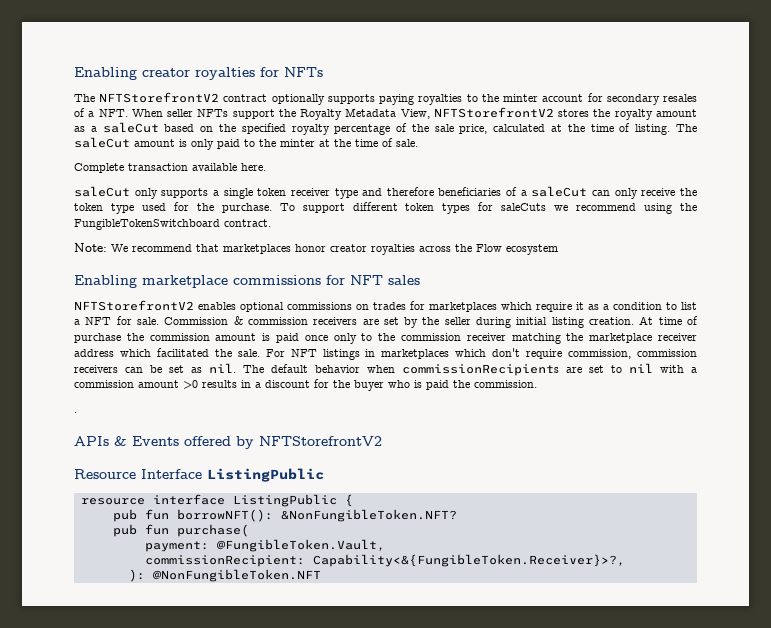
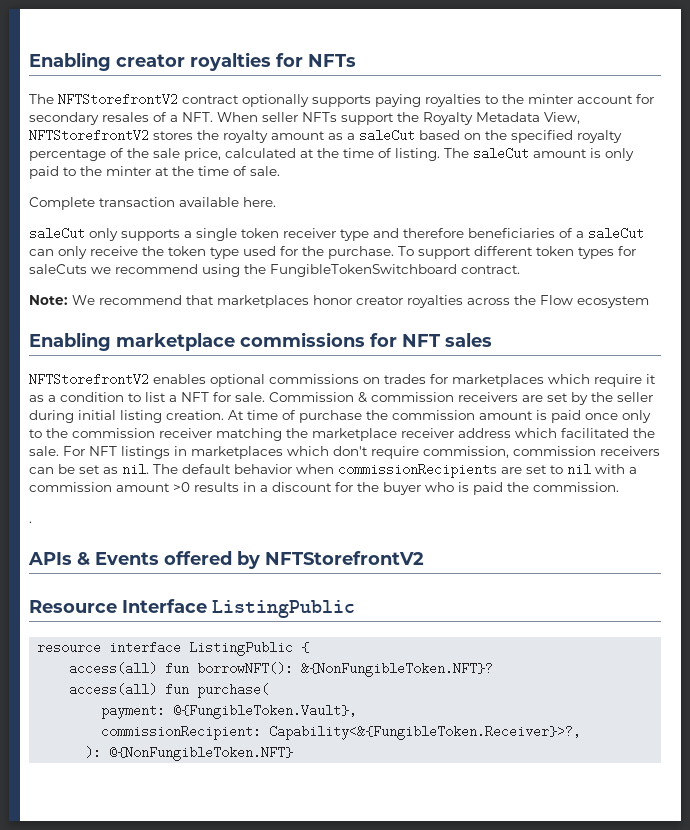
[112,509,137,522] pub -> [69,662,158,675] access(all)
[280,509,457,522] [112,524,137,537] &NonFungibleToken.NFT? // pub -> [301,662,494,677] [69,683,158,696] &{NonFungibleToken.NFT}? // access(all)
[216,539,385,552] @FungibleToken.Vault, -> [173,704,358,719] @{FungibleToken.Vault},
[152,569,321,582] @NonFungibleToken.NFT -> [109,746,294,761] @{NonFungibleToken.NFT}

